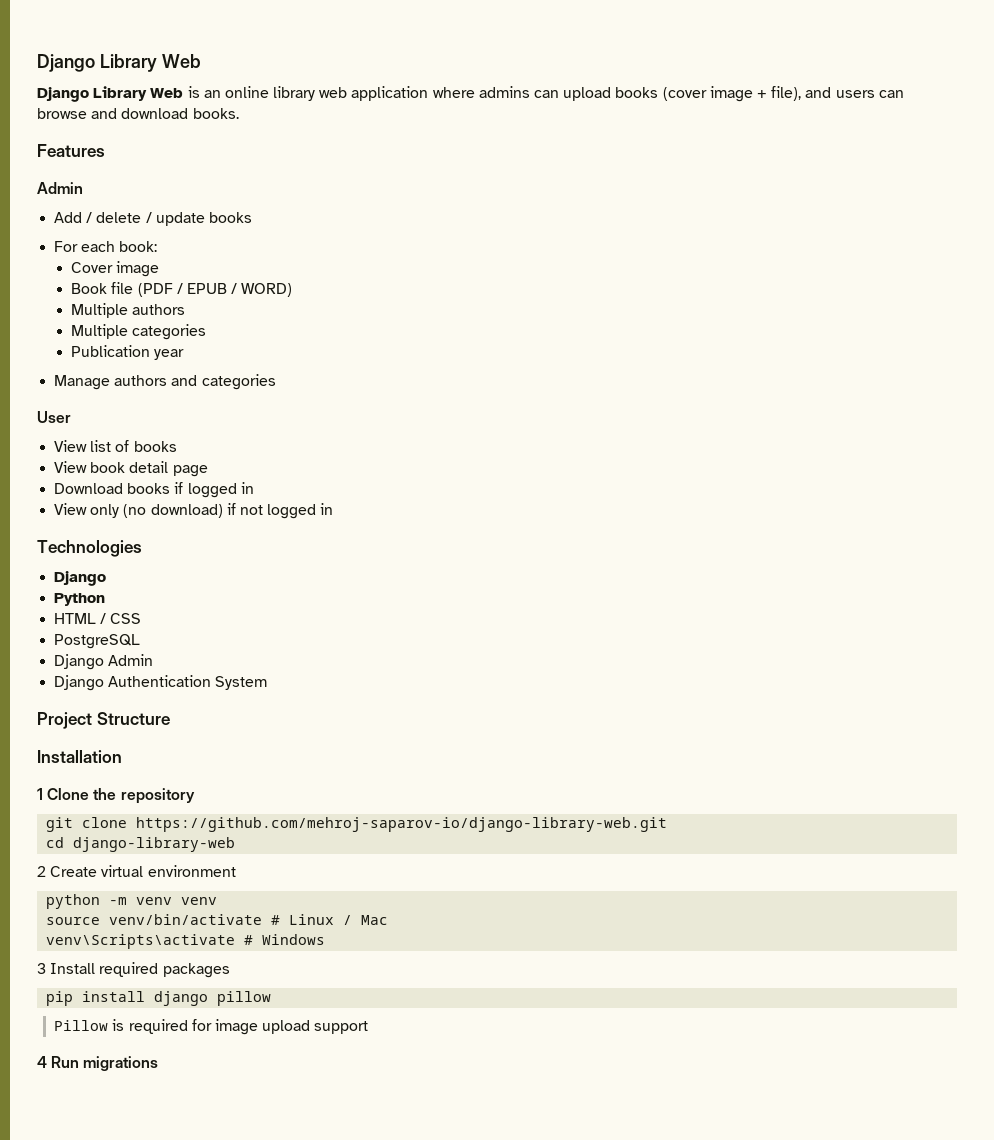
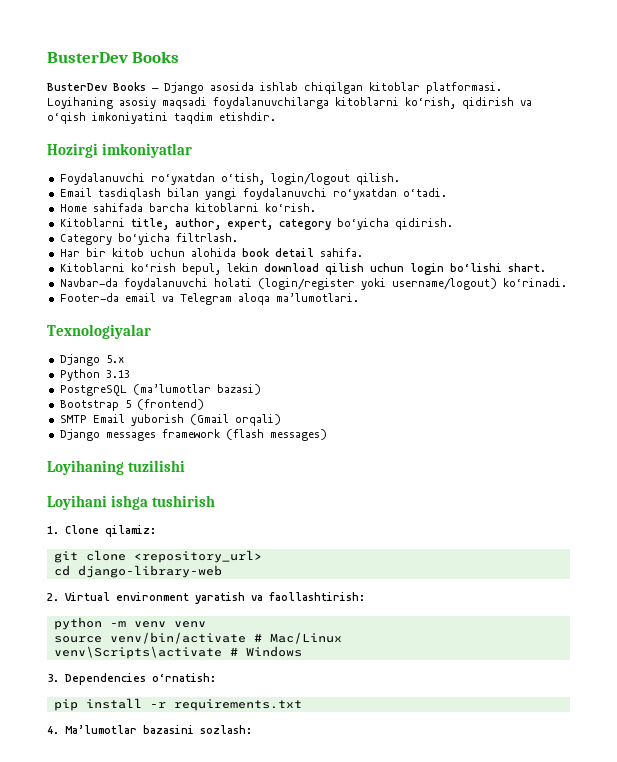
[37,54,201,72] [37,86,904,102] [37,108,239,119] [37,144,105,157] [37,182,83,194] [54,212,252,226] [54,241,158,252] [71,261,160,277] [71,282,293,297] [71,303,186,318] [71,324,207,340] [71,345,185,360] [54,374,276,390] [37,411,71,423] [54,440,177,452] [54,461,208,477] [54,482,254,498] [54,503,334,519] [37,540,142,557] [54,571,107,586] [54,593,106,606] [54,613,142,624] [54,634,141,649] [54,654,154,670] [54,675,268,691] [37,712,170,729] [37,750,122,763] [37,788,195,804] Django Library Web // Django Library Web is an online library web application where admins can upload books (cover image + file), and users can browse and download books. // Features // Admin // Add / delete / update books // For each book: // Cover image // Book file (PDF / EPUB / WORD) // Multiple authors // Multiple categories // Publication year // Manage authors and categories // User // View list of books // View book detail page // Download books if logged in // View only (no download) if not logged in // Technologies // Django // Python // HTML / CSS // PostgreSQL // Django Admin // Django Authentication System // Project Structure // Installation // 1 Clone the repository -> [47,51,180,63] [47,82,502,94] [47,97,532,109] [47,112,276,124] [47,143,192,158] [59,173,400,185] [59,188,447,200] [59,203,316,212] [59,218,453,230] [59,233,238,245] [59,248,363,257] [59,263,546,275] [59,278,567,290] [59,293,359,305] [47,324,151,339] [59,354,124,366] [59,369,130,381] [59,384,261,396] [59,399,204,411] [59,414,281,426] [59,429,327,441] [47,460,185,475] [47,495,215,510] [47,525,156,537] BusterDev Books // BusterDev Books — Django asosida ishlab chiqilgan kitoblar platformasi. Loyihaning asosiy maqsadi foydalanuvchilarga kitoblarni ko‘rish, qidirish va o‘qish imkoniyatini taqdim etishdir. // Hozirgi imkoniyatlar // Foydalanuvchi ro‘yxatdan o‘tish, login/logout qilish. // Email tasdiqlash bilan yangi foydalanuvchi ro‘yxatdan o‘tadi. // Home sahifada barcha kitoblarni ko‘rish. // Kitoblarni title, author, expert, category bo‘yicha qidirish. // Category bo‘yicha filtrlash. // Har bir kitob uchun alohida book detail sahifa. // Kitoblarni ko‘rish bepul, lekin download qilish uchun login bo‘lishi shart. // Navbar-da foydalanuvchi holati (login/register yoki username/logout) ko‘rinadi. // Footer-da email va Telegram aloqa ma’lumotlari. // Texnologiyalar // Django 5.x // Python 3.13 // PostgreSQL (ma’lumotlar bazasi) // Bootstrap 5 (frontend) // SMTP Email yuborish (Gmail orqali) // Django messages framework (flash messages) // Loyihaning tuzilishi // Loyihani ishga tushirish // 1. Clone qilamiz:
[136,817,668,832] https://github.com/mehroj-saparov-io/django-library-web.git -> [133,550,262,563] <repository_url>
[37,865,236,877] 2 Create virtual environment -> [47,592,365,604] 2. Virtual environment yaratish va faollashtirish:
[289,914,389,925] Linux / Mac -> [269,632,342,644] Mac/Linux
[37,962,230,978] [46,991,272,1006] [54,1019,369,1035] [37,1056,159,1071] 3 Install required packages // pip install django pillow // Pillow is required for image upload support // 4 Run migrations -> [47,673,216,685] [53,698,302,711] [47,725,252,734] 3. Dependencies o‘rnatish: // pip install -r requirements.txt // 4. Ma’lumotlar bazasini sozlash:

